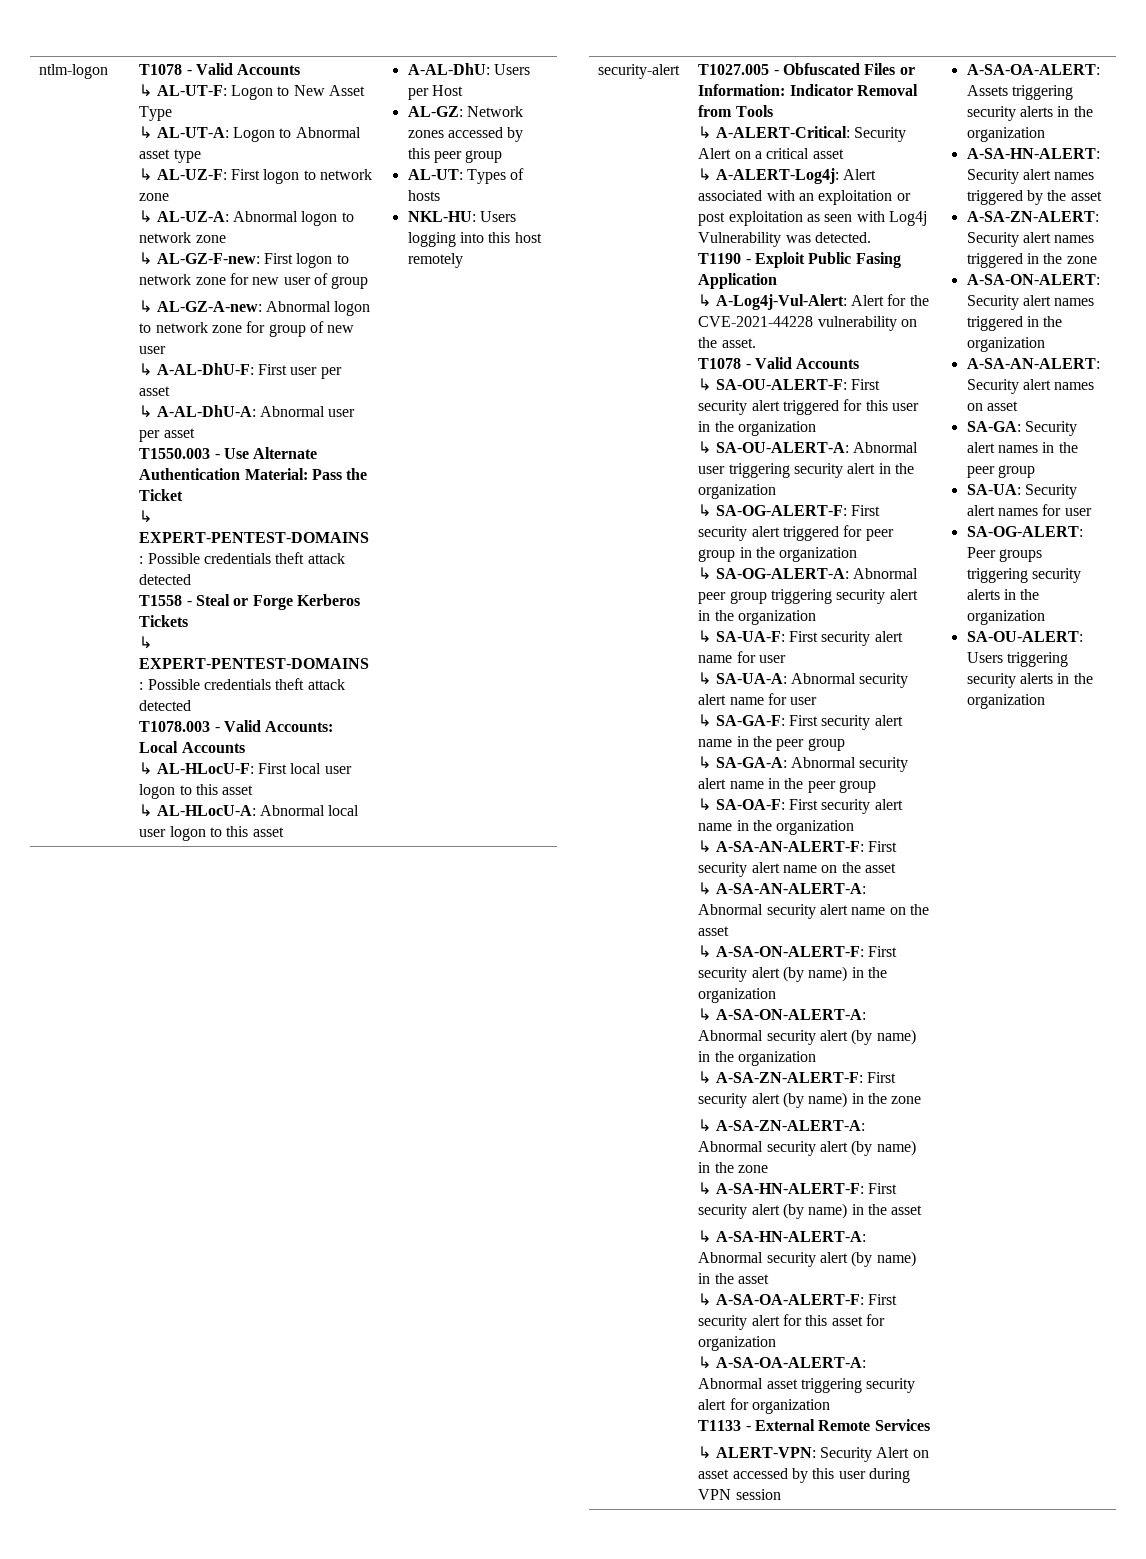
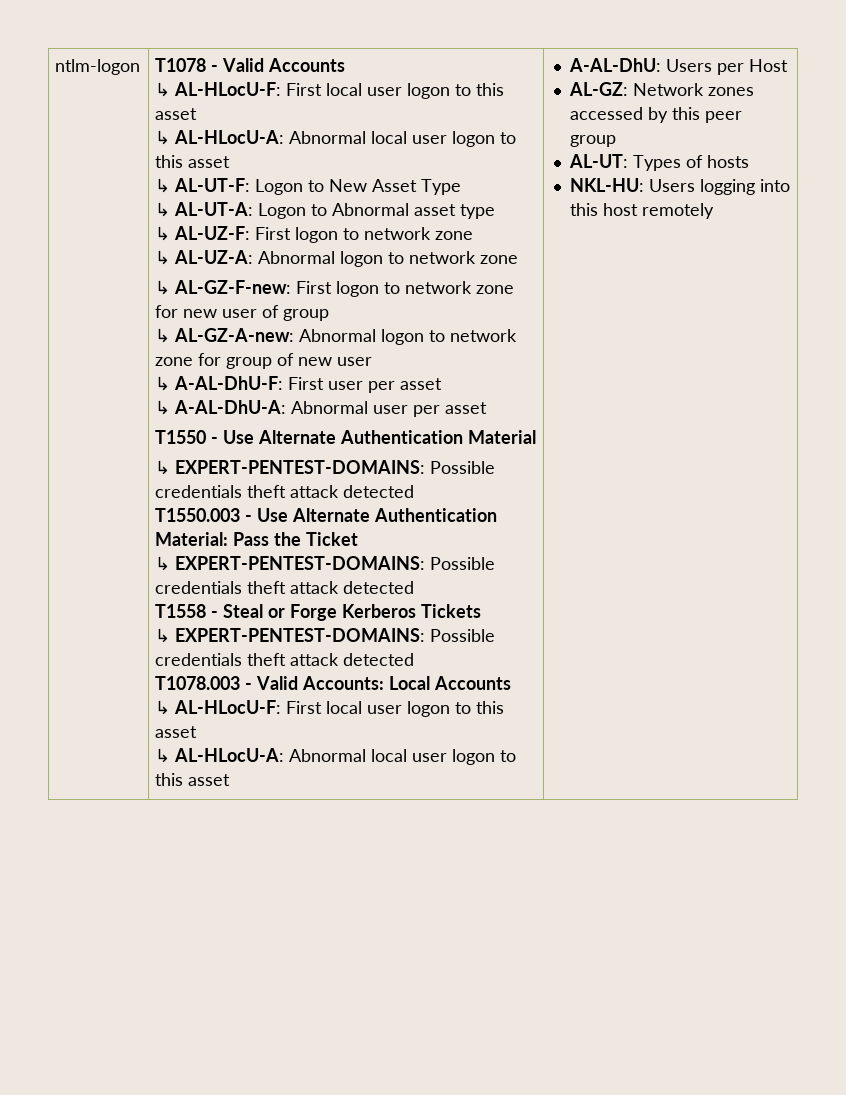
(301, 69) none -> [155,82,505,99] [155,108,198,120] [155,130,517,147] [155,155,231,168] // ↳ AL-HLocU-F: First local user logon to this asset // ↳ AL-HLocU-A: Abnormal local user logon to this asset
(195, 433) none -> [155,430,537,444] [155,460,496,475] [155,485,415,498] // T1550 - Use Alternate Authentication Material // ↳ EXPERT-PENTEST-DOMAINS: Possible credentials theft attack detected
[598,64,681,79] [698,63,915,75] [698,84,918,96] [698,105,773,117] [698,126,906,142] [698,148,844,159] [698,168,876,184] [698,190,911,205] [698,211,927,226] [698,232,871,247] [698,252,901,268] [698,273,778,289] [698,294,929,310] [698,316,917,331] [698,337,756,348] [698,357,860,369] [698,378,880,391] [698,399,919,415] [698,421,816,436] [698,441,918,454] [698,463,914,478] [698,484,777,499] [698,504,880,517] [698,525,894,541] [698,547,858,562] [698,567,918,580] [698,589,918,604] [698,610,816,625] [698,630,903,646] [698,651,786,663] [698,672,909,688] [698,693,818,705] [698,714,903,730] [698,736,845,751] [698,756,909,772] [698,778,876,793] [698,798,903,814] [698,820,855,835] [698,840,897,853] [698,862,896,877] [698,882,866,895] [698,904,929,919] [698,926,730,936] [698,945,897,958] [698,966,887,982] [698,988,777,1003] [698,1008,866,1021] [698,1029,916,1045] [698,1051,816,1066] [698,1071,896,1084] [698,1092,922,1108] [698,1119,865,1132] [698,1140,916,1156] [698,1162,768,1173] [698,1182,897,1195] [698,1203,923,1219] [698,1230,866,1243] [698,1251,916,1267] [698,1273,769,1284] [698,1293,897,1306] [698,1314,885,1330] [698,1336,777,1351] [698,1356,866,1369] [698,1378,916,1393] [698,1398,830,1414] [698,1419,930,1431] [698,1446,929,1462] [698,1468,910,1483] [698,1489,781,1500] [966,64,1100,75] [966,85,1074,100] [966,106,1093,121] [966,127,1045,142] [966,148,1100,159] [966,169,1095,184] [966,190,1102,205] [966,211,1099,222] [966,232,1095,247] [966,253,1097,268] [966,274,1100,285] [966,295,1095,310] [966,316,1063,331] [966,337,1045,352] [966,358,1100,369] [966,379,1095,394] [966,401,1019,411] [966,421,1078,436] [966,442,1078,453] [966,465,1036,478] [966,484,1078,499] [966,504,1092,516] [966,526,1083,537] [966,547,1043,562] [966,568,1082,583] [966,589,1040,600] [966,610,1045,625] [966,631,1083,642] [966,652,1069,667] [966,673,1093,688] [966,694,1045,709] // security-alert | T1027.005 - Obfuscated Files or Information: Indicator Removal from Tools // ↳ A-ALERT-Critical: Security Alert on a critical asset // ↳ A-ALERT-Log4j: Alert associated with an exploitation or post exploitation as seen with Log4j Vulnerability was detected. // T1190 - Exploit Public Fasing Application // ↳ A-Log4j-Vul-Alert: Alert for the CVE-2021-44228 vulnerability on the asset. // T1078 - Valid Accounts // ↳ SA-OU-ALERT-F: First security alert triggered for this user in the organization // ↳ SA-OU-ALERT-A: Abnormal user triggering security alert in the organization // ↳ SA-OG-ALERT-F: First security alert triggered for peer group in the organization // ↳ SA-OG-ALERT-A: Abnormal peer group triggering security alert in the organization // ↳ SA-UA-F: First security alert name for user // ↳ SA-UA-A: Abnormal security alert name for user // ↳ SA-GA-F: First security alert name in the peer group // ↳ SA-GA-A: Abnormal security alert name in the peer group // ↳ SA-OA-F: First security alert name in the organization // ↳ A-SA-AN-ALERT-F: First security alert name on the asset // ↳ A-SA-AN-ALERT-A: Abnormal security alert name on the asset // ↳ A-SA-ON-ALERT-F: First security alert (by name) in the organization // ↳ A-SA-ON-ALERT-A: Abnormal security alert (by name) in the organization // ↳ A-SA-ZN-ALERT-F: First security alert (by name) in the zone // ↳ A-SA-ZN-ALERT-A: Abnormal security alert (by name) in the zone // ↳ A-SA-HN-ALERT-F: First security alert (by name) in the asset // ↳ A-SA-HN-ALERT-A: Abnormal security alert (by name) in the asset // ↳ A-SA-OA-ALERT-F: First security alert for this asset for organization // ↳ A-SA-OA-ALERT-A: Abnormal asset triggering security alert for organization // T1133 - External Remote Services // ↳ ALERT-VPN: Security Alert on asset accessed by this user during VPN session | A-SA-OA-ALERT: Assets triggering security alerts in the organization // A-SA-HN-ALERT: Security alert names triggered by the asset // A-SA-ZN-ALERT: Security alert names triggered in the zone // A-SA-ON-ALERT: Security alert names triggered in the organization // A-SA-AN-ALERT: Security alert names on asset // SA-GA: Security alert names in the peer group // SA-UA: Security alert names for user // SA-OG-ALERT: Peer groups triggering security alerts in the organization // SA-OU-ALERT: Users triggering security alerts in the organization -> (715, 211) none

